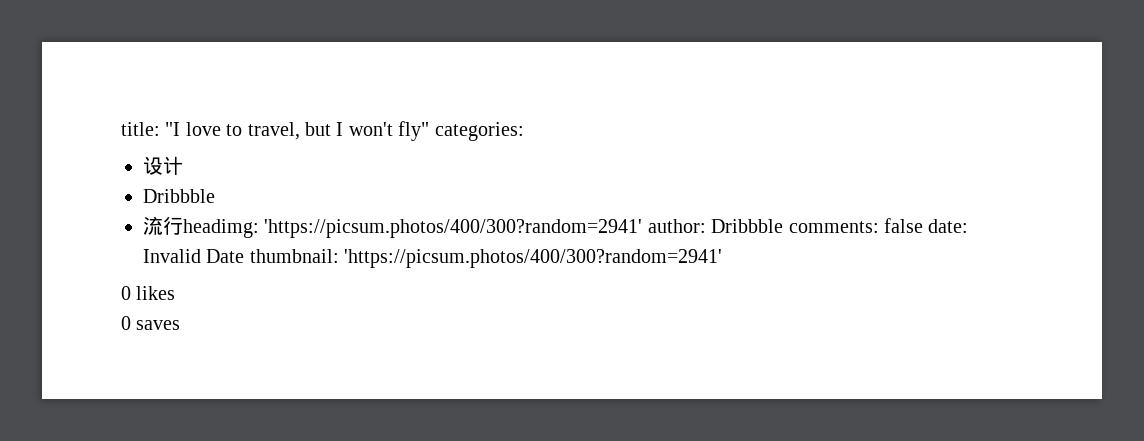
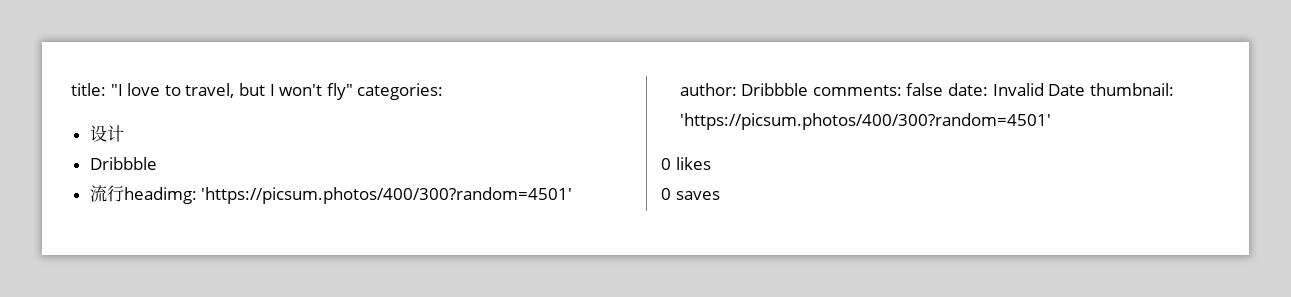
[264,219,643,238] 'https://picsum.photos/400/300?random=2941' -> [201,187,573,204] 'https://picsum.photos/400/300?random=4501'
[344,249,723,268] 'https://picsum.photos/400/300?random=2941' -> [679,113,1051,130] 'https://picsum.photos/400/300?random=4501'

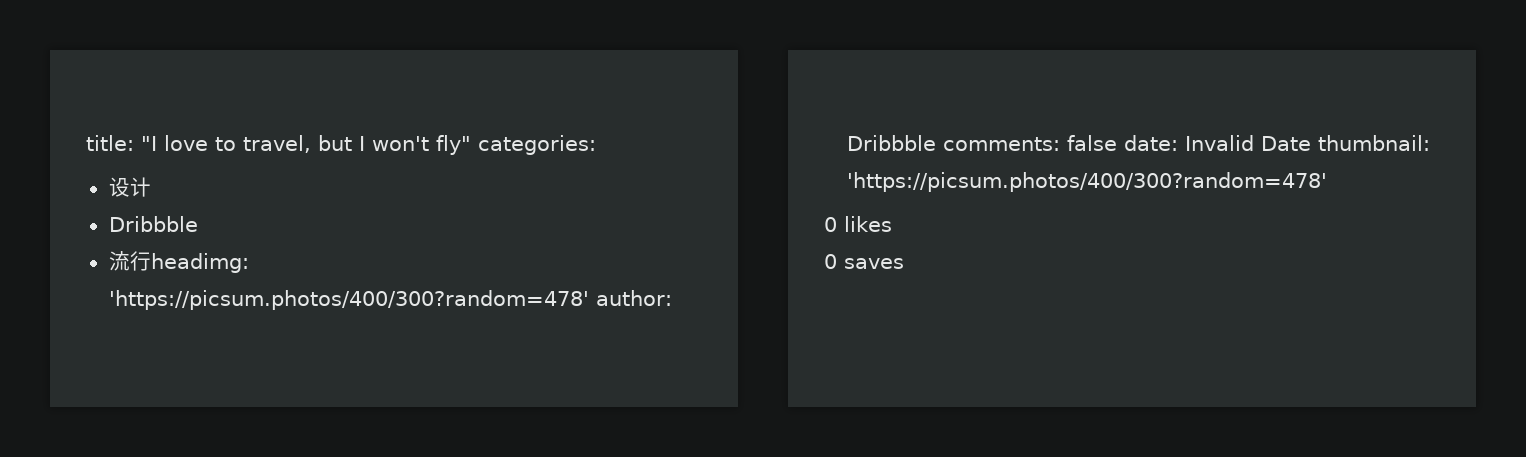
[201,187,573,204] 'https://picsum.photos/400/300?random=4501' -> [108,290,589,310] 'https://picsum.photos/400/300?random=478'
[679,113,1051,130] 'https://picsum.photos/400/300?random=4501' -> [846,172,1327,192] 'https://picsum.photos/400/300?random=478'

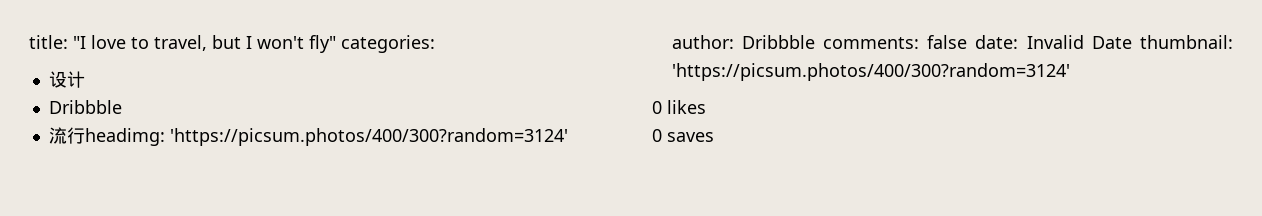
[108,290,589,310] 'https://picsum.photos/400/300?random=478' -> [169,128,568,146] 'https://picsum.photos/400/300?random=3124'
[846,172,1327,192] 'https://picsum.photos/400/300?random=478' -> [671,63,1070,81] 'https://picsum.photos/400/300?random=3124'

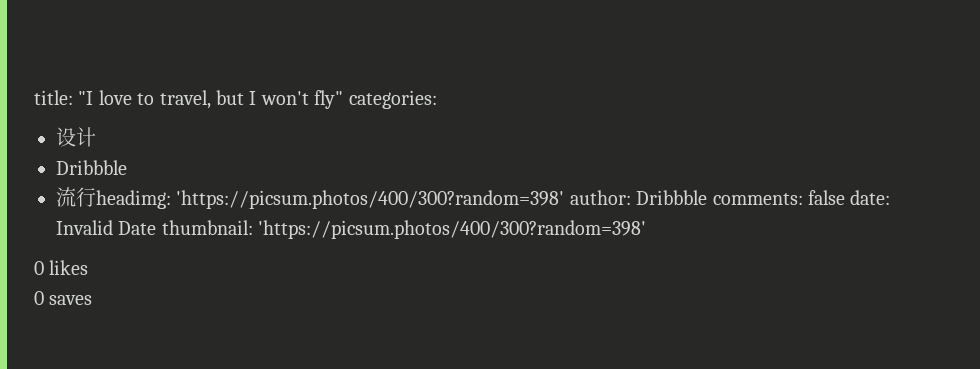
[169,128,568,146] 'https://picsum.photos/400/300?random=3124' -> [176,190,565,209] 'https://picsum.photos/400/300?random=398'
[671,63,1070,81] 'https://picsum.photos/400/300?random=3124' -> [258,220,647,239] 'https://picsum.photos/400/300?random=398'

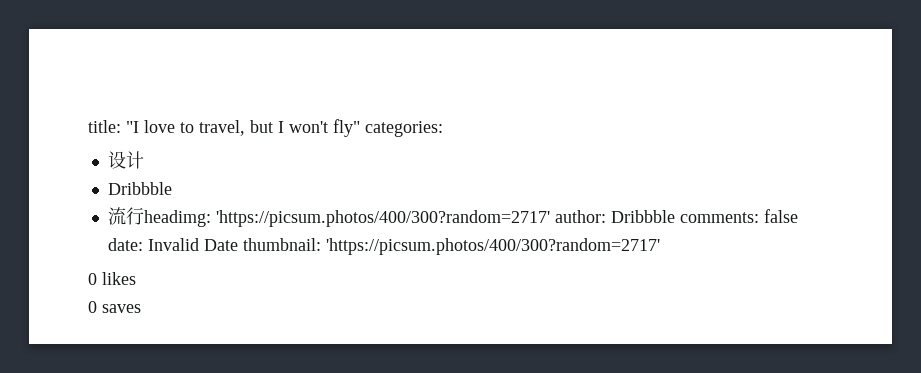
[176,190,565,209] 'https://picsum.photos/400/300?random=398' -> [215,210,550,227] 'https://picsum.photos/400/300?random=2717'
[258,220,647,239] 'https://picsum.photos/400/300?random=398' -> [325,238,660,255] 'https://picsum.photos/400/300?random=2717'

